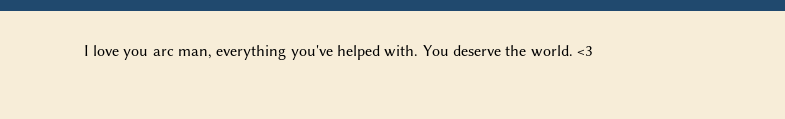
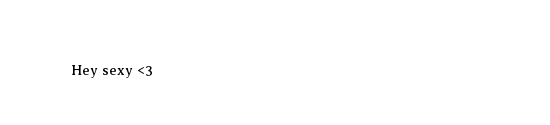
[83,45,573,60] I love you arc man, everything you've helped with. You deserve the world. -> [71,65,133,78] Hey sexy

